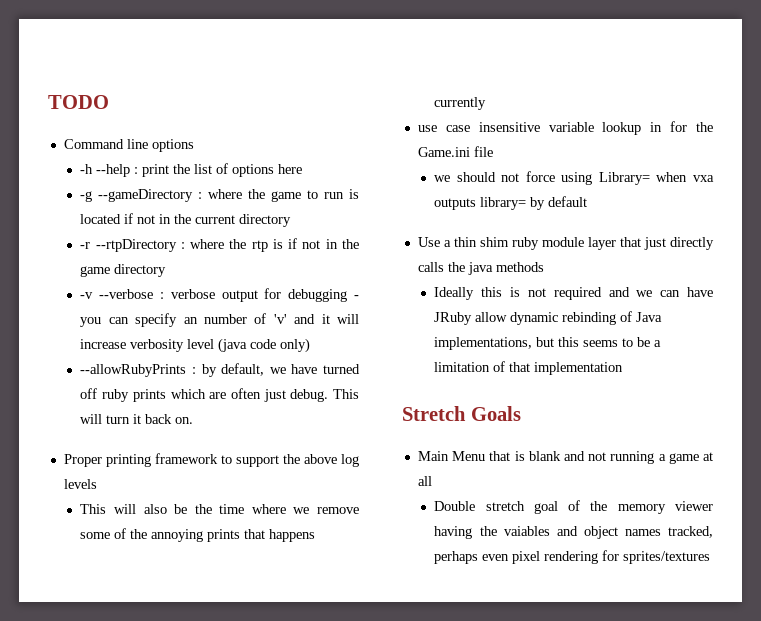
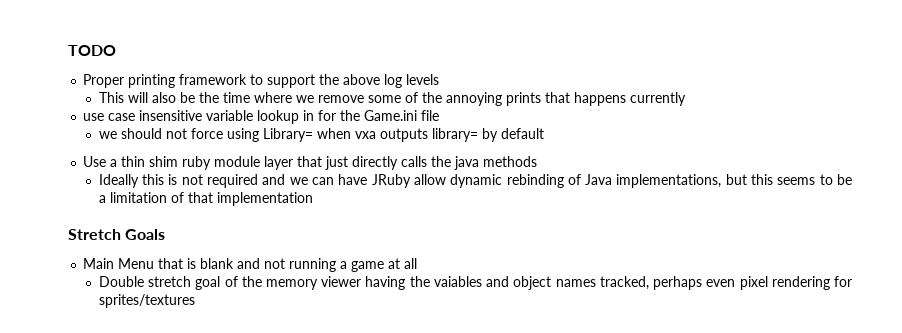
[63,139,194,152] [80,163,303,177] [80,189,360,202] [80,213,292,227] [80,238,360,252] [80,264,167,277] [80,288,359,302] [80,313,359,327] [80,338,311,353] [80,363,360,377] [80,388,360,402] [80,414,194,424] // Command line options // -h --help : print the list of options here // -g --gameDirectory : where the game to run is located if not in the current directory // -r --rtpDirectory : where the rtp is if not in the game directory // -v --verbose : verbose output for debugging - you can specify an number of 'v' and it will increase verbosity level (java code only) // --allowRubyPrints : by default, we have turned off ruby prints which are often just debug. This will turn it back on. -> (116, 50) none

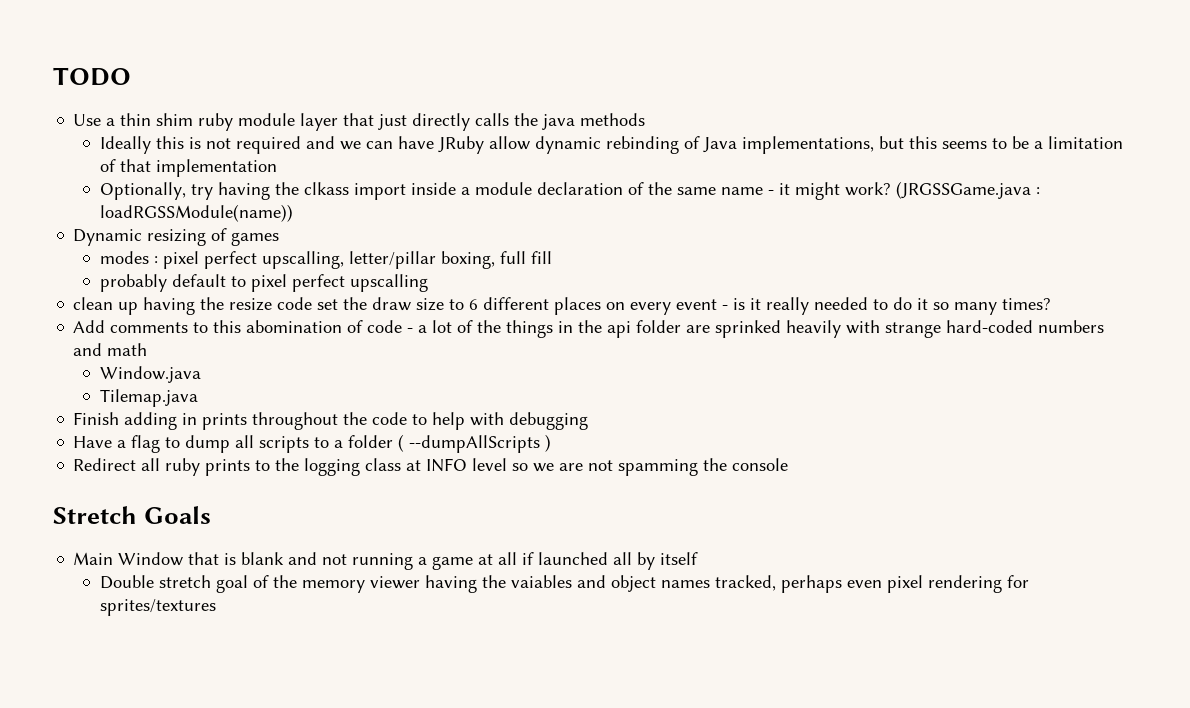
[83,74,440,88] [98,92,686,106] [83,110,440,124] [98,128,544,142] // Proper printing framework to support the above log levels // This will also be the time where we remove some of the annoying prints that happens currently // use case insensitive variable lookup in for the Game.ini file // we should not force using Library= when vxa outputs library= by default -> (131, 76) none
(313, 199) none -> [99,181,1040,200] [99,204,293,222] [73,228,280,246] [99,251,552,269] [99,274,428,292] [73,297,1052,315] [73,320,1105,338] [73,343,148,356] [99,366,201,383] [99,389,198,407] [73,412,589,430] [73,434,552,453] [73,458,789,476] // Optionally, try having the clkass import inside a module declaration of the same name - it might work? (JRGSSGame.java : loadRGSSModule(name)) // Dynamic resizing of games // modes : pixel perfect upscalling, letter/pillar boxing, full fill // probably default to pixel perfect upscalling // clean up having the resize code set the draw size to 6 different places on every event - is it really needed to do it so many times? // Add comments to this abomination of code - a lot of the things in the api folder are sprinked heavily with strange hard-coded numbers and math // Window.java // Tilemap.java // Finish adding in prints throughout the code to help with debugging // Have a flag to dump all scripts to a folder ( --dumpAllScripts ) // Redirect all ruby prints to the logging class at INFO level so we are not spamming the console
[118,258,155,269] Menu -> [118,552,184,566] Window
(418, 263) none -> [522,552,699,570] if launched all by itself

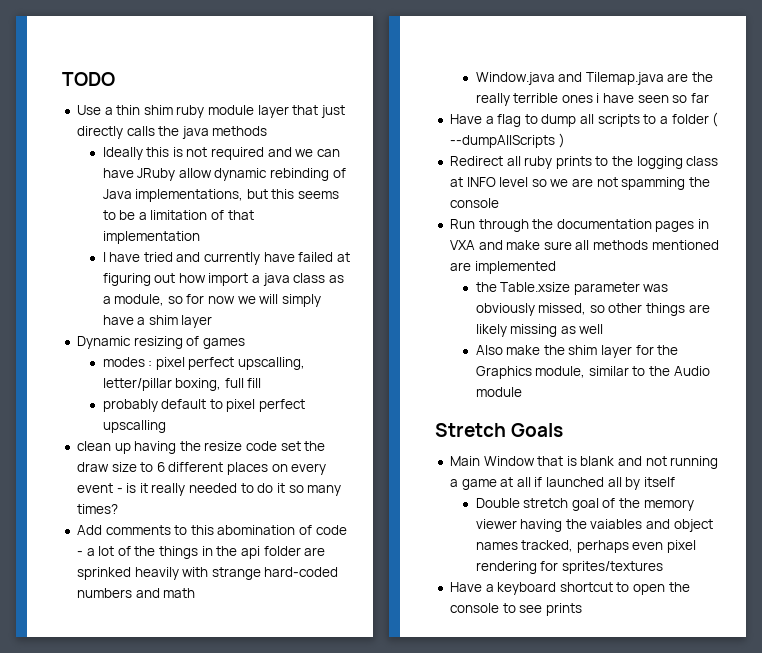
[99,181,1040,200] [99,204,293,222] Optionally, try having the clkass import inside a module declaration of the same name - it might work? (JRGSSGame.java : loadRGSSModule(name)) -> [102,252,351,265] [102,273,345,286] [102,294,322,307] [102,315,213,328] I have tried and currently have failed at figuring out how import a java class as a module, so for now we will simply have a shim layer
(201, 374) // -> [558,72,583,82] and
[73,412,589,430] // Finish adding in prints throughout the code to help with debugging -> [667,72,714,82] [475,93,710,106] are the really terrible ones i have seen so far
(789, 464) none -> [449,219,710,232] [449,240,719,250] [449,261,556,274] [475,282,669,295] [475,303,710,316] [475,324,604,337] [475,345,679,358] [475,366,710,379] [475,387,522,397] // Run through the documentation pages in VXA and make sure all methods mentioned are implemented // the Table.xsize parameter was obviously missed, so other things are likely missing as well // Also make the shim layer for the Graphics module, similar to the Audio module
(216, 607) none -> [449,582,690,595] [449,603,582,616] // Have a keyboard shortcut to open the console to see prints

